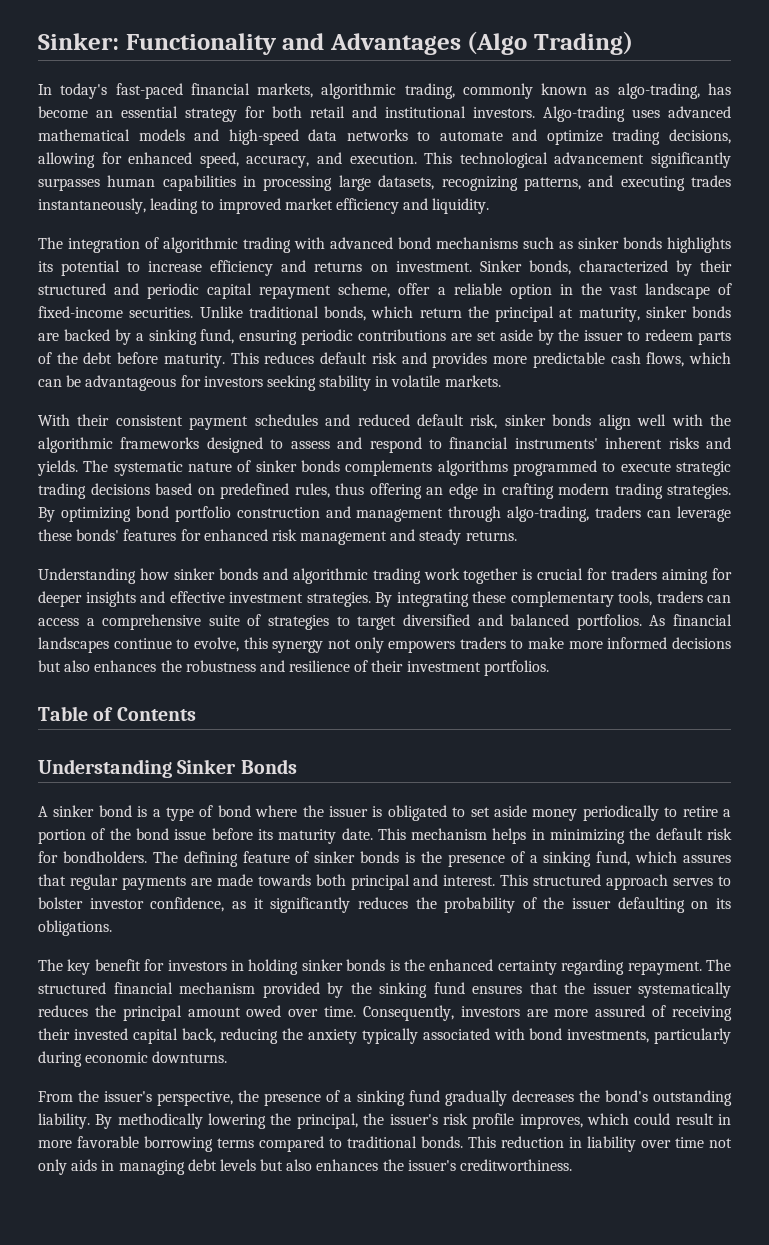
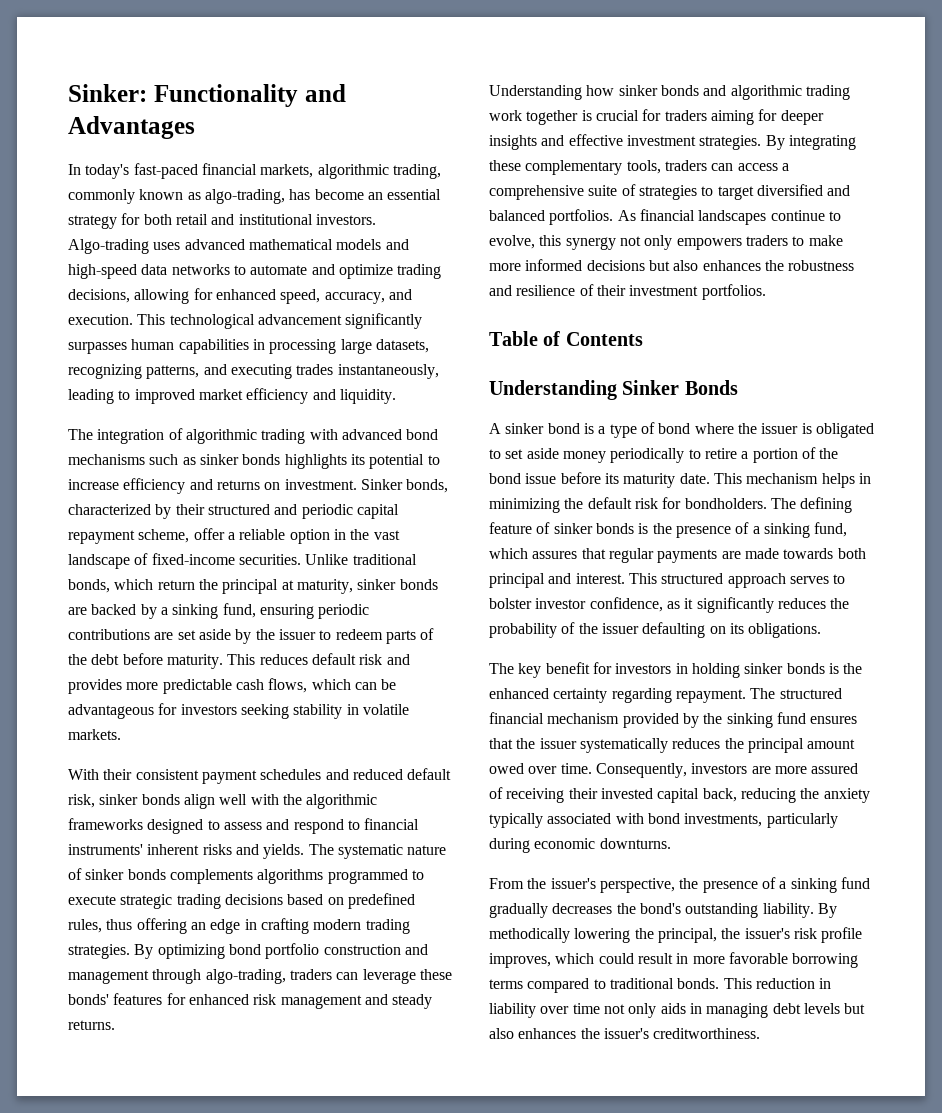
[467,31,634,55] (Algo Trading) -> (195, 127) none

